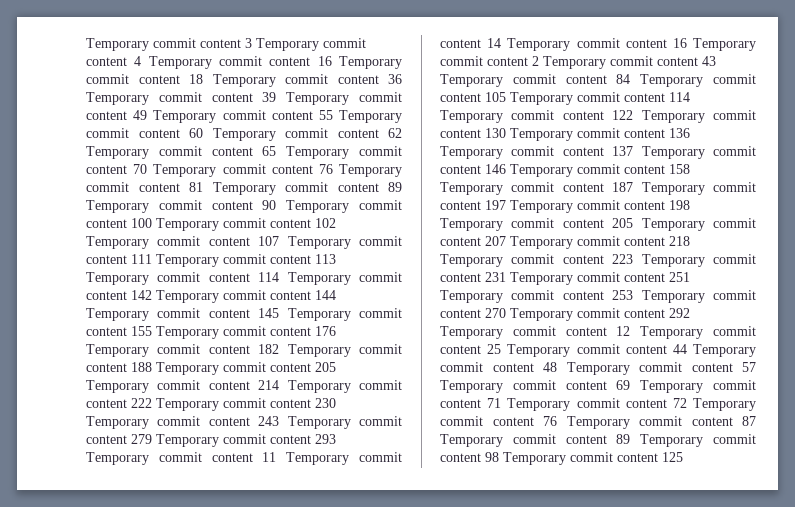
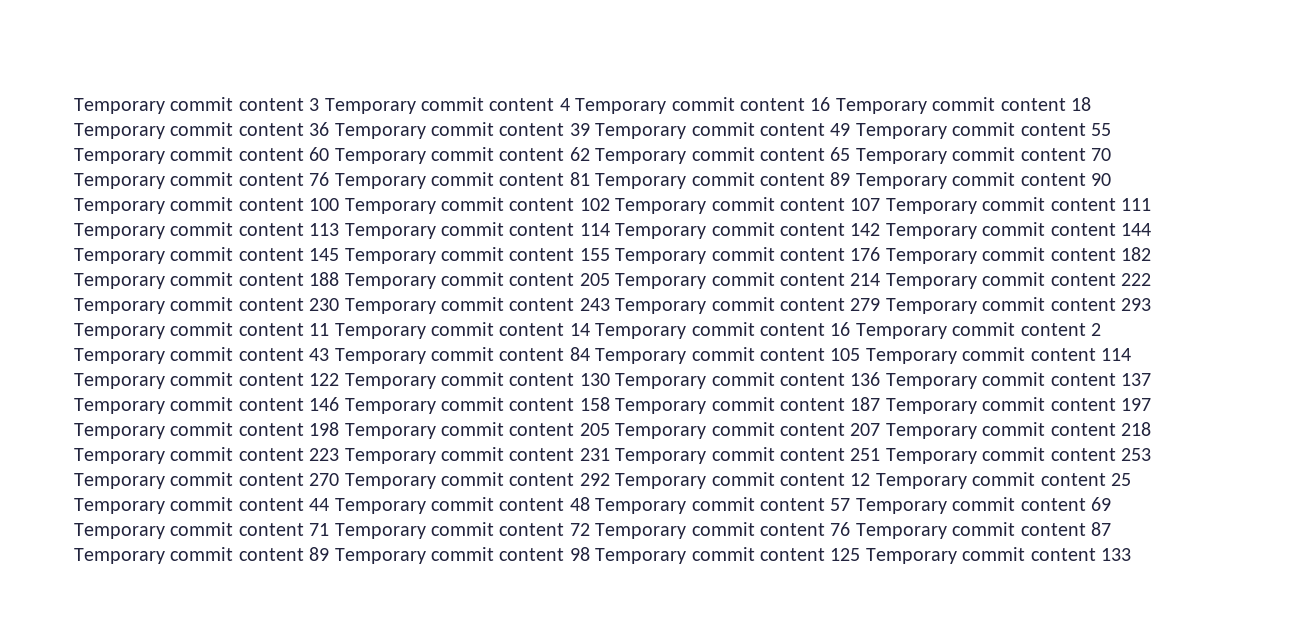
(683, 457) none -> [865,547,1131,564] Temporary commit content 133

